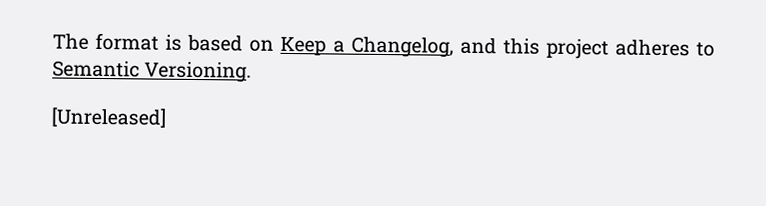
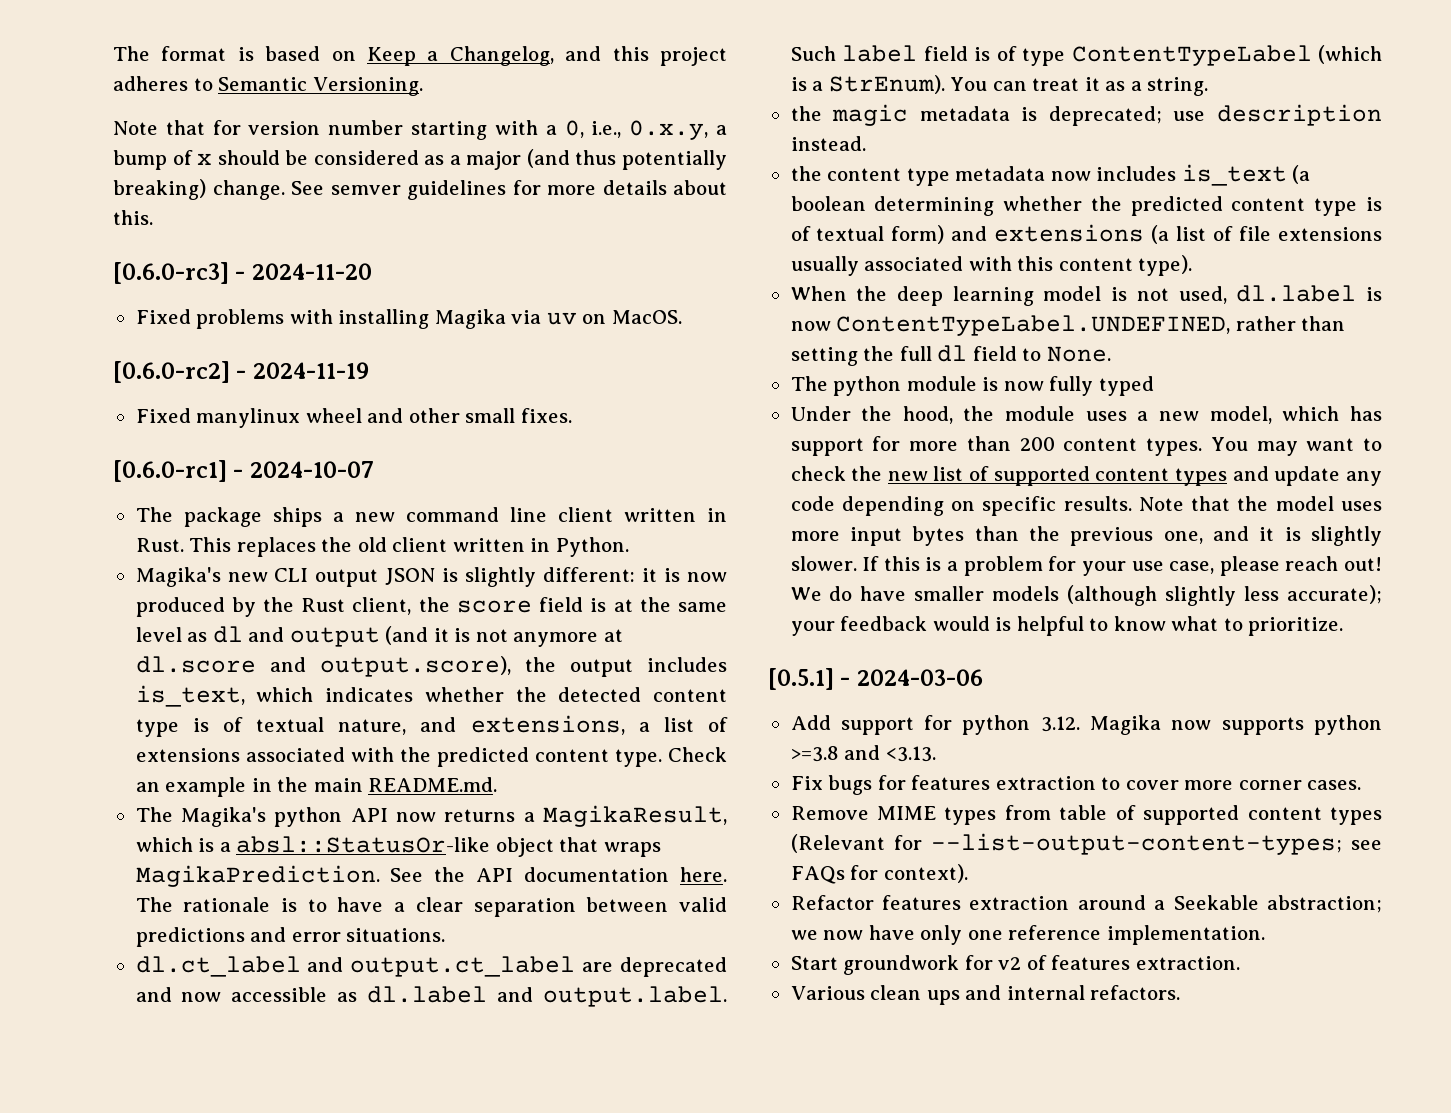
[51,107,166,128] [Unreleased] -> [113,120,727,140] [113,149,728,170] [113,179,727,200] [113,210,153,225] [113,262,372,284] [135,309,682,329] [113,361,369,383] [135,408,572,428] [113,460,374,482] [135,507,727,527] [135,537,629,557] [135,567,728,587] [135,597,728,617] [135,626,623,647] [135,656,728,677] [135,685,728,707] [135,715,729,737] [135,747,728,767] [135,777,498,797] [135,805,728,827] [135,836,661,857] [135,865,728,887] [135,897,728,917] [135,927,446,947] [135,956,727,977] [135,986,727,1007] [790,45,1382,66] [790,75,1209,96] [790,104,1382,126] [790,136,866,151] [790,164,1311,186] [790,196,1382,216] [790,224,1383,244] [790,255,1193,276] [790,285,1383,306] [790,315,1346,336] [790,345,1111,366] [790,376,1154,396] [790,406,1382,424] [790,436,1382,456] [790,466,1382,486] [790,496,1382,516] [790,526,1382,546] [790,556,1382,576] [790,585,1382,606] [790,616,1344,636] [768,668,983,690] [790,715,1382,735] [790,745,936,762] [790,775,1362,795] [790,805,1382,825] [790,833,1382,855] [790,864,968,884] [790,895,1382,913] [790,925,1265,945] [790,955,1240,975] [790,985,1181,1005] Note that for version number starting with a 0, i.e., 0.x.y, a bump of x should be considered as a major (and thus potentially breaking) change. See semver guidelines for more details about this. // [0.6.0-rc3] - 2024-11-20 // Fixed problems with installing Magika via uv on MacOS. // [0.6.0-rc2] - 2024-11-19 // Fixed manylinux wheel and other small fixes. // [0.6.0-rc1] - 2024-10-07 // The package ships a new command line client written in Rust. This replaces the old client written in Python. // Magika's new CLI output JSON is slightly different: it is now produced by the Rust client, the score field is at the same level as dl and output (and it is not anymore at dl.score and output.score), the output includes is_text, which indicates whether the detected content type is of textual nature, and extensions, a list of extensions associated with the predicted content type. Check an example in the main README.md. // The Magika's python API now returns a MagikaResult, which is a absl::StatusOr-like object that wraps MagikaPrediction. See the API documentation here. The rationale is to have a clear separation between valid predictions and error situations. // dl.ct_label and output.ct_label are deprecated and now accessible as dl.label and output.label. Such label field is of type ContentTypeLabel (which is a StrEnum). You can treat it as a string. // the magic metadata is deprecated; use description instead. // the content type metadata now includes is_text (a boolean determining whether the predicted content type is of textual form) and extensions (a list of file extensions usually associated with this content type). // When the deep learning model is not used, dl.label is now ContentTypeLabel.UNDEFINED, rather than setting the full dl field to None. // The python module is now fully typed // Under the hood, the module uses a new model, which has support for more than 200 content types. You may want to check the new list of supported content types and update any code depending on specific results. Note that the model uses more input bytes than the previous one, and it is slightly slower. If this is a problem for your use case, please reach out! We do have smaller models (although slightly less accurate); your feedback would is helpful to know what to prioritize. // [0.5.1] - 2024-03-06 // Add support for python 3.12. Magika now supports python >=3.8 and <3.13. // Fix bugs for features extraction to cover more corner cases. // Remove MIME types from table of supported content types (Relevant for --list-output-content-types; see FAQs for context). // Refactor features extraction around a Seekable abstraction; we now have only one reference implementation. // Start groundwork for v2 of features extraction. // Various clean ups and internal refactors.

